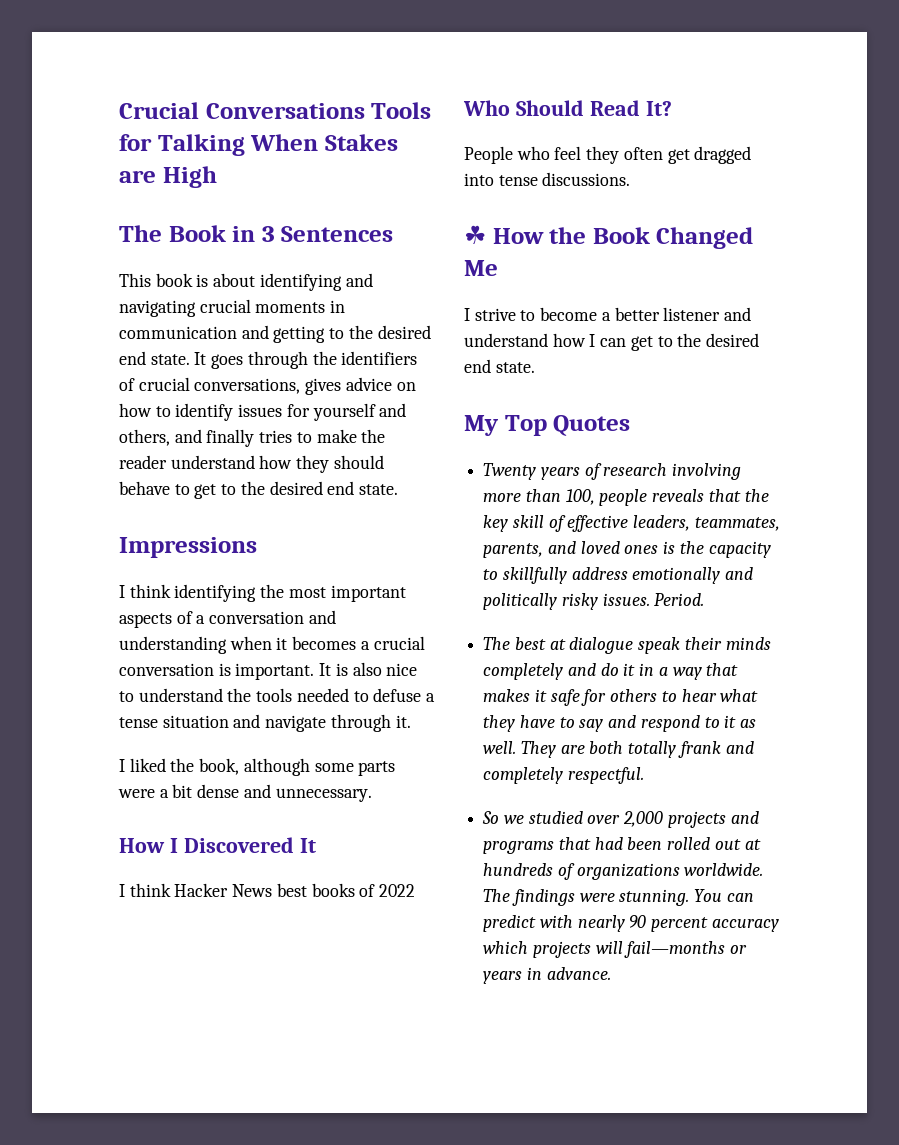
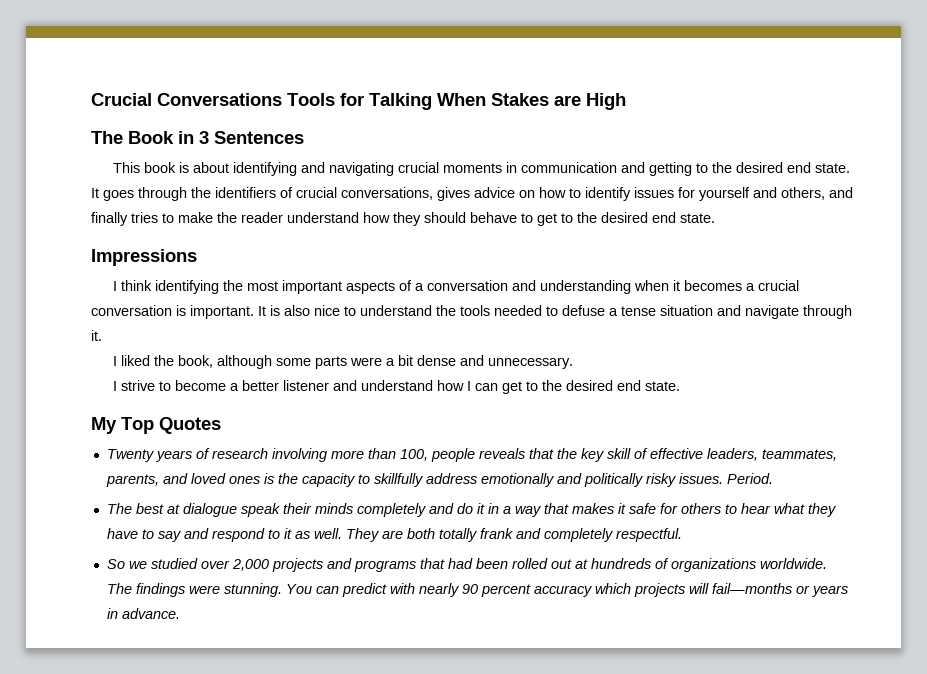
[119,837,316,853] [119,883,416,897] [463,100,672,116] [464,146,752,164] [464,172,631,186] [464,225,754,249] [464,260,498,276] // How I Discovered It // I think Hacker News best books of 2022 // Who Should Read It? // People who feel they often get dragged into tense discussions. // ☘ How the Book Changed Me -> (573, 363) none

